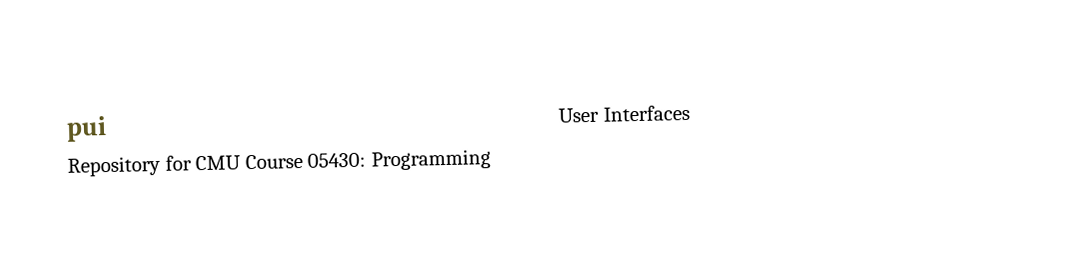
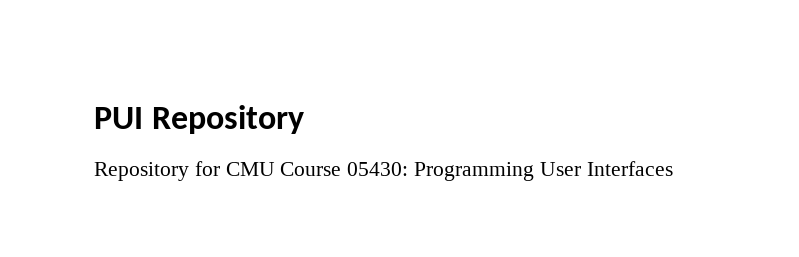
[66,116,107,142] pui -> [94,105,305,134] PUI Repository

